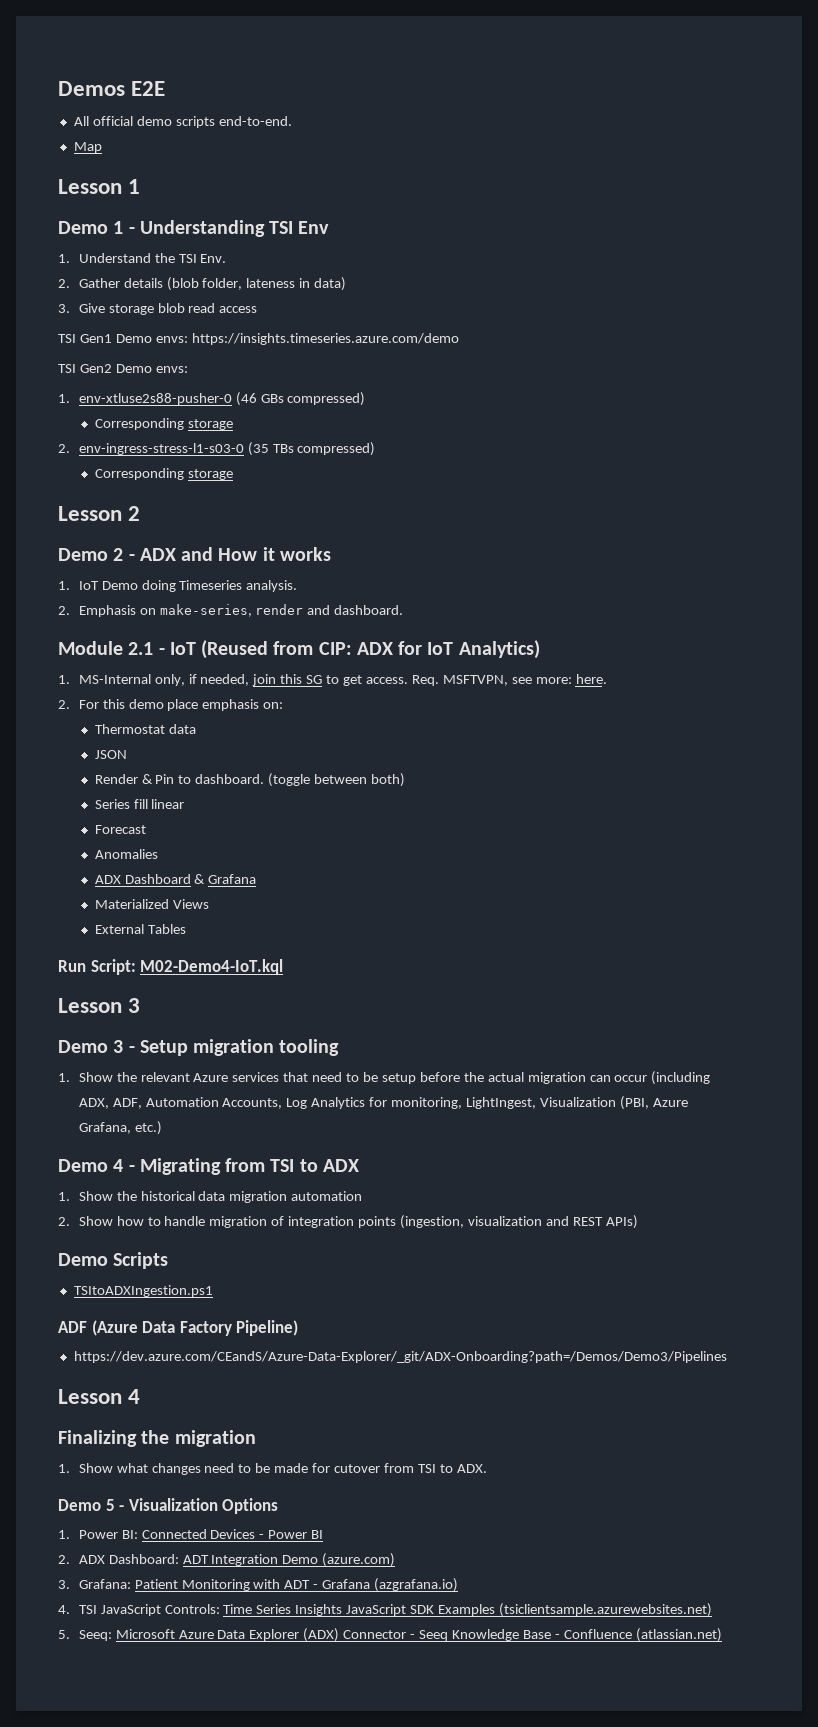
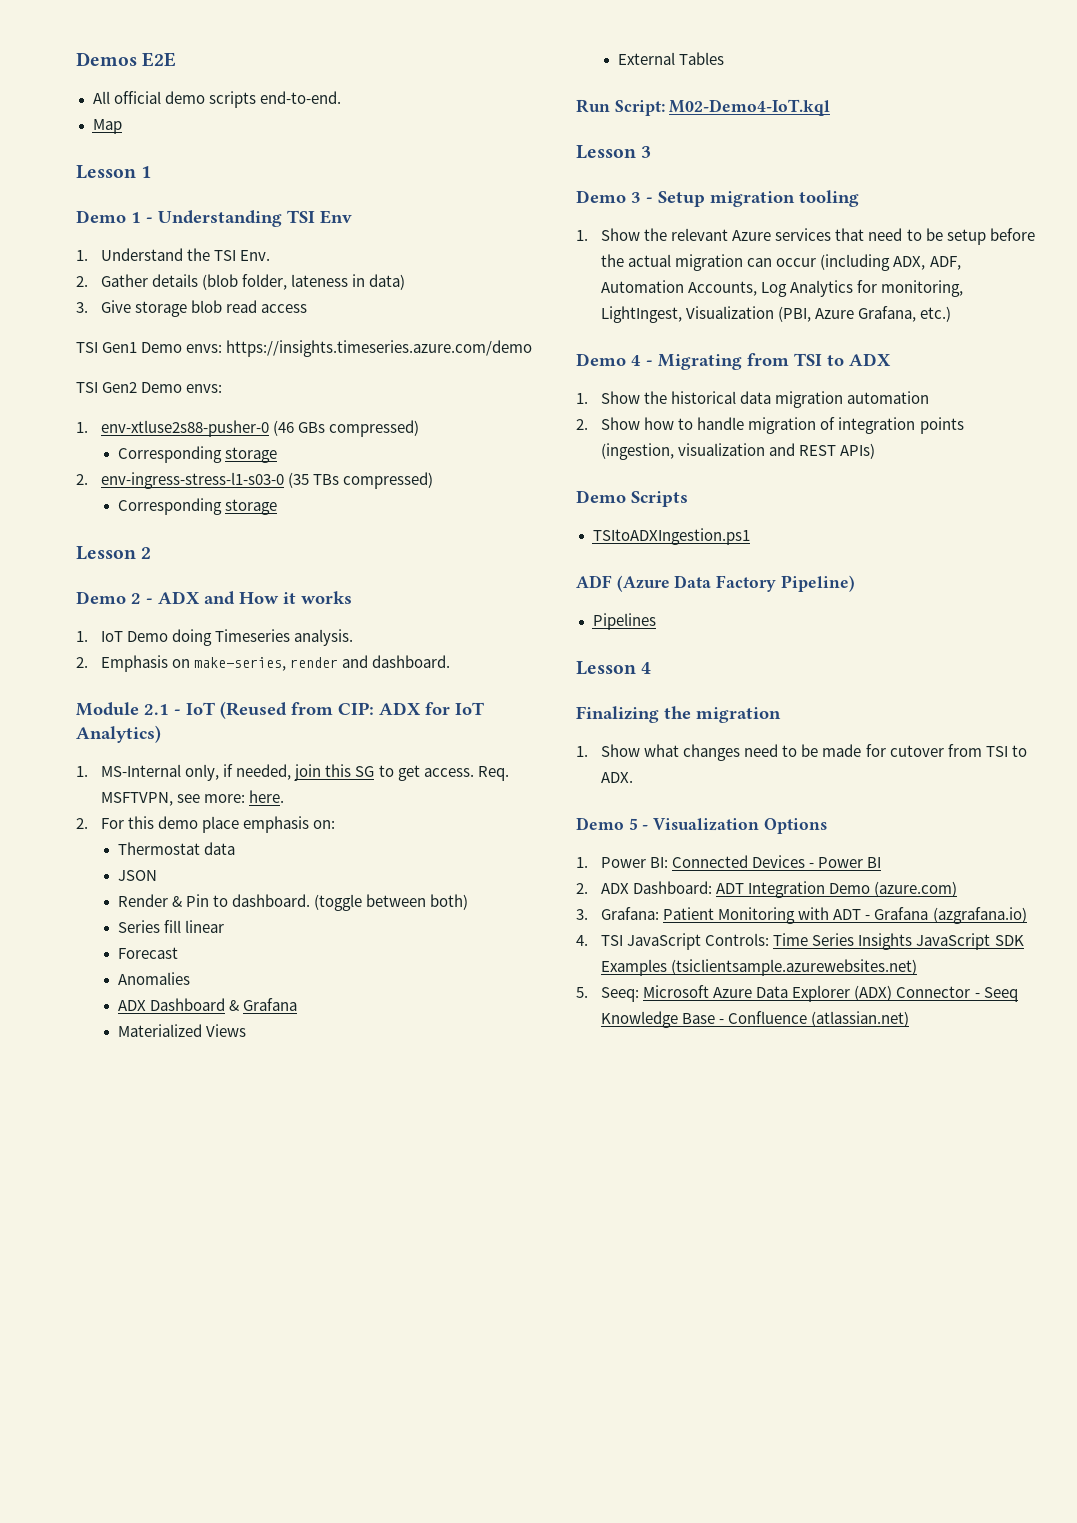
[73,1351,727,1363] https://dev.azure.com/CEandS/Azure-Data-Explorer/_git/ADX-Onboarding?path=/Demos/Demo3/Pipelines -> [592,613,656,630] Pipelines

